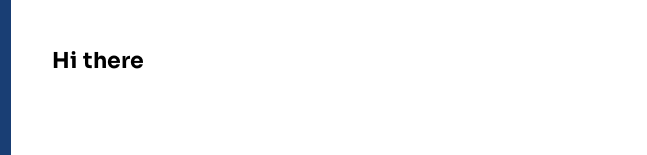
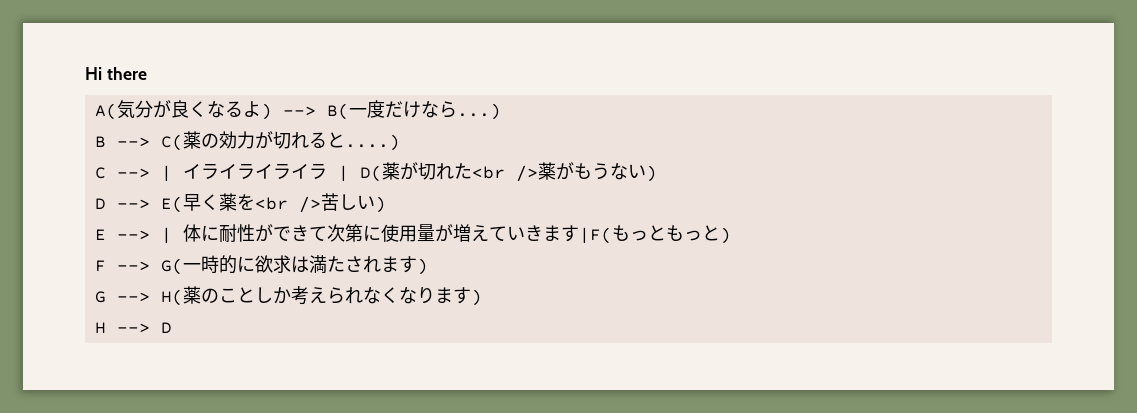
(144, 60) none -> [95,100,502,120] [95,131,401,151] [95,162,658,182] [95,193,387,213] [95,224,732,244] [95,255,429,275] [95,286,483,306] [95,322,173,334] // A(気分が良くなるよ) --> B(一度だけなら...) // B --> C(薬の効力が切れると....) // C --> | イライライライラ | D(薬が切れた<br />薬がもうない) // D --> E(早く薬を<br />苦しい) // E --> | 体に耐性ができて次第に使用量が増えていきます|F(もっともっと) // F --> G(一時的に欲求は満たされます) // G --> H(薬のことしか考えられなくなります) // H --> D

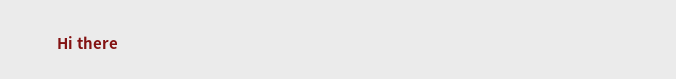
[95,100,502,120] [95,131,401,151] [95,162,658,182] [95,193,387,213] [95,224,732,244] [95,255,429,275] [95,286,483,306] [95,322,173,334] // A(気分が良くなるよ) --> B(一度だけなら...) // B --> C(薬の効力が切れると....) // C --> | イライライライラ | D(薬が切れた<br />薬がもうない) // D --> E(早く薬を<br />苦しい) // E --> | 体に耐性ができて次第に使用量が増えていきます|F(もっともっと) // F --> G(一時的に欲求は満たされます) // G --> H(薬のことしか考えられなくなります) // H --> D -> (119, 42) none

